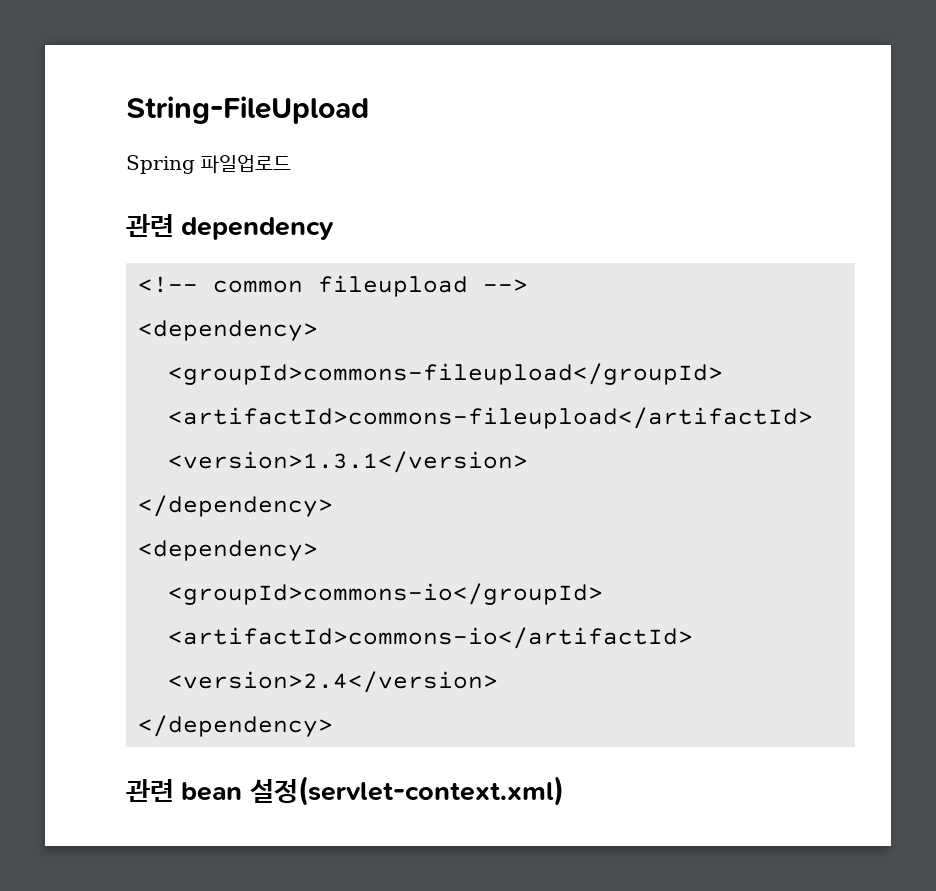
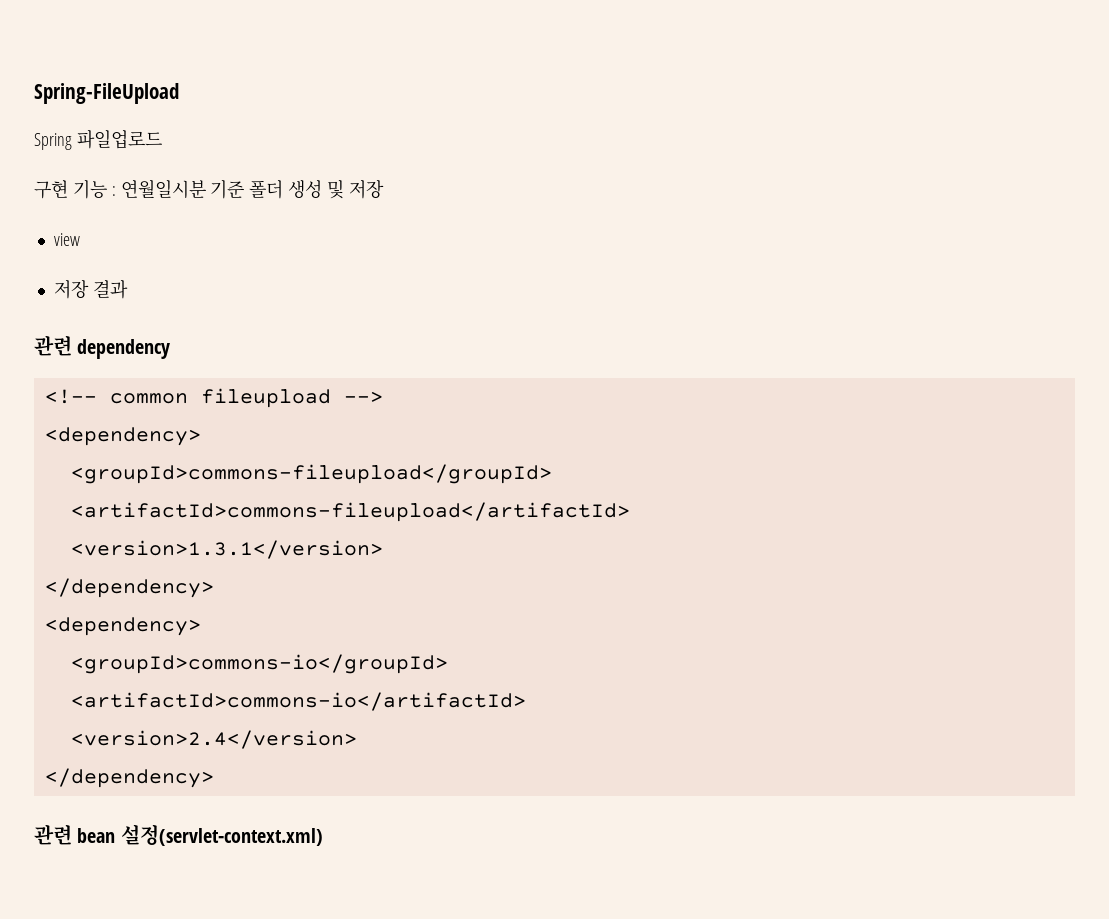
[126,96,369,124] String-FileUpload -> [34,83,179,104] Spring-FileUpload
(291, 164) none -> [34,180,384,199] [53,233,80,246] [53,280,128,299] // 구현 기능 : 연월일시분 기준 폴더 생성 및 저장 // view // 저장 결과

